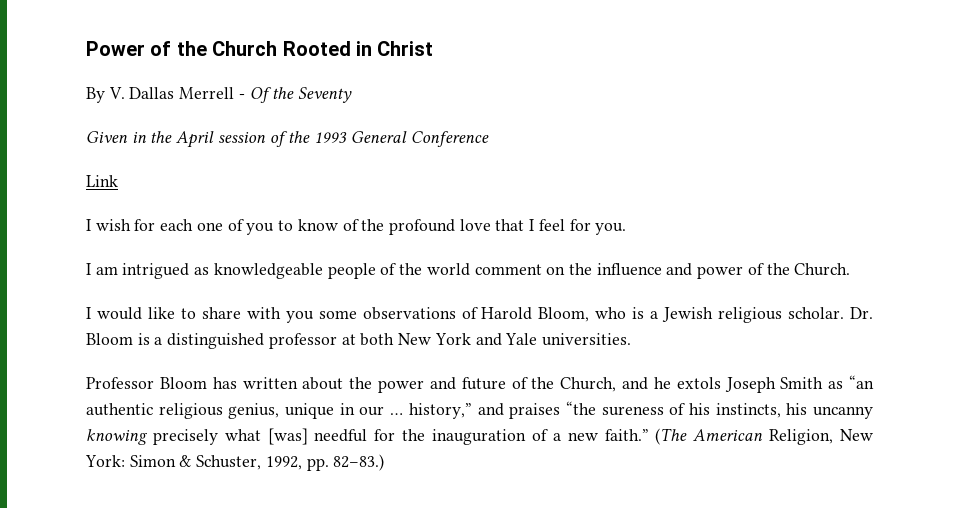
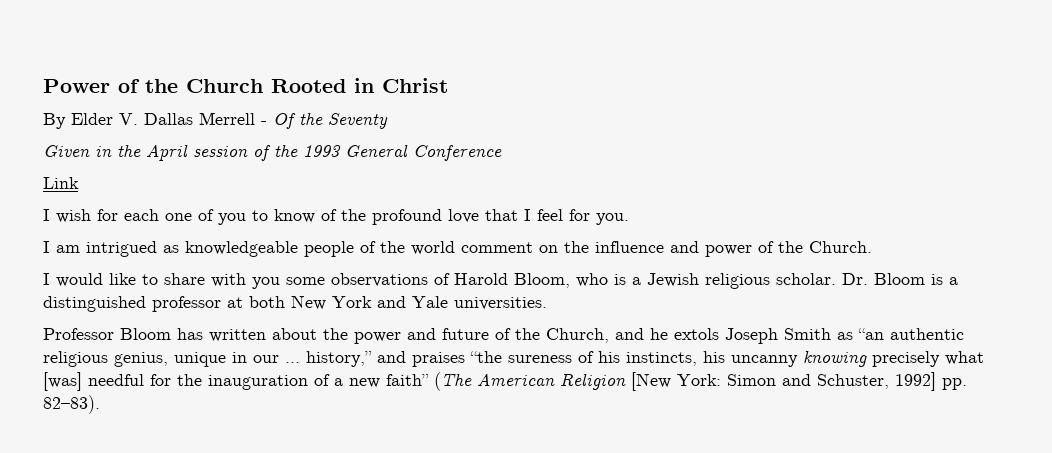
(105, 95) none -> [71,113,113,125] Elder
[604,429,649,441] faith.” -> [386,374,429,386] faith”
[769,429,874,445] [85,454,385,471] Religion, New York: Simon & Schuster, 1992, pp. 82–83.) -> [560,372,967,391] [43,395,100,414] Religion [New York: Simon and Schuster, 1992] pp. 82–83).

